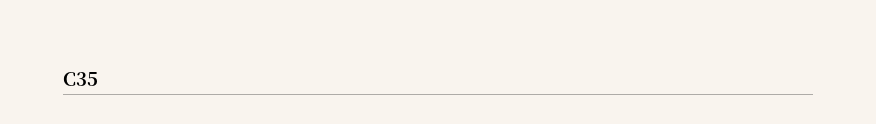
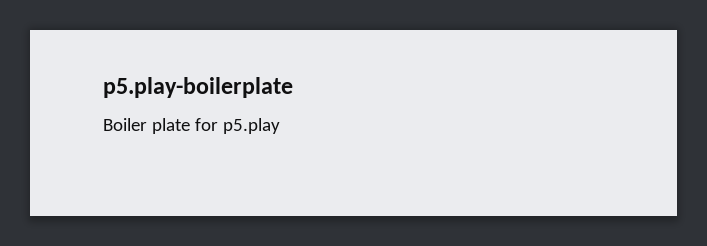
[63,72,98,86] C35 -> [103,77,293,98] [103,118,280,134] p5.play-boilerplate // Boiler plate for p5.play

